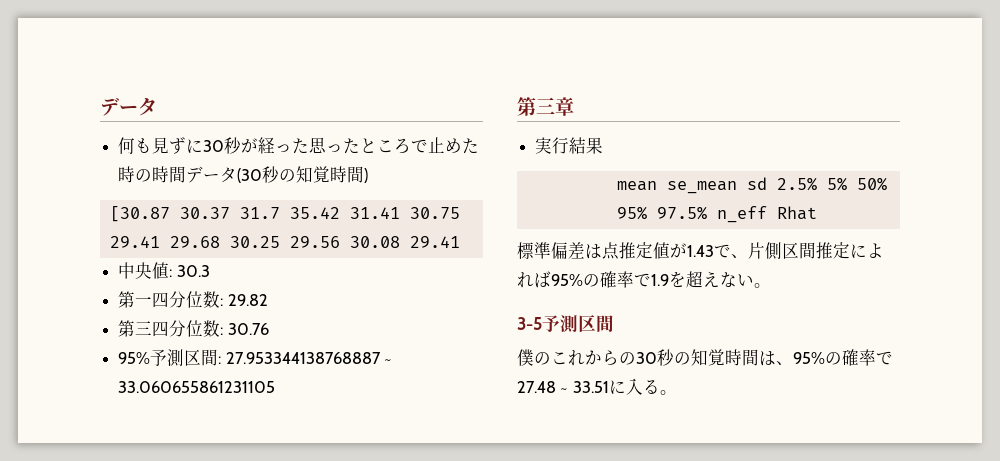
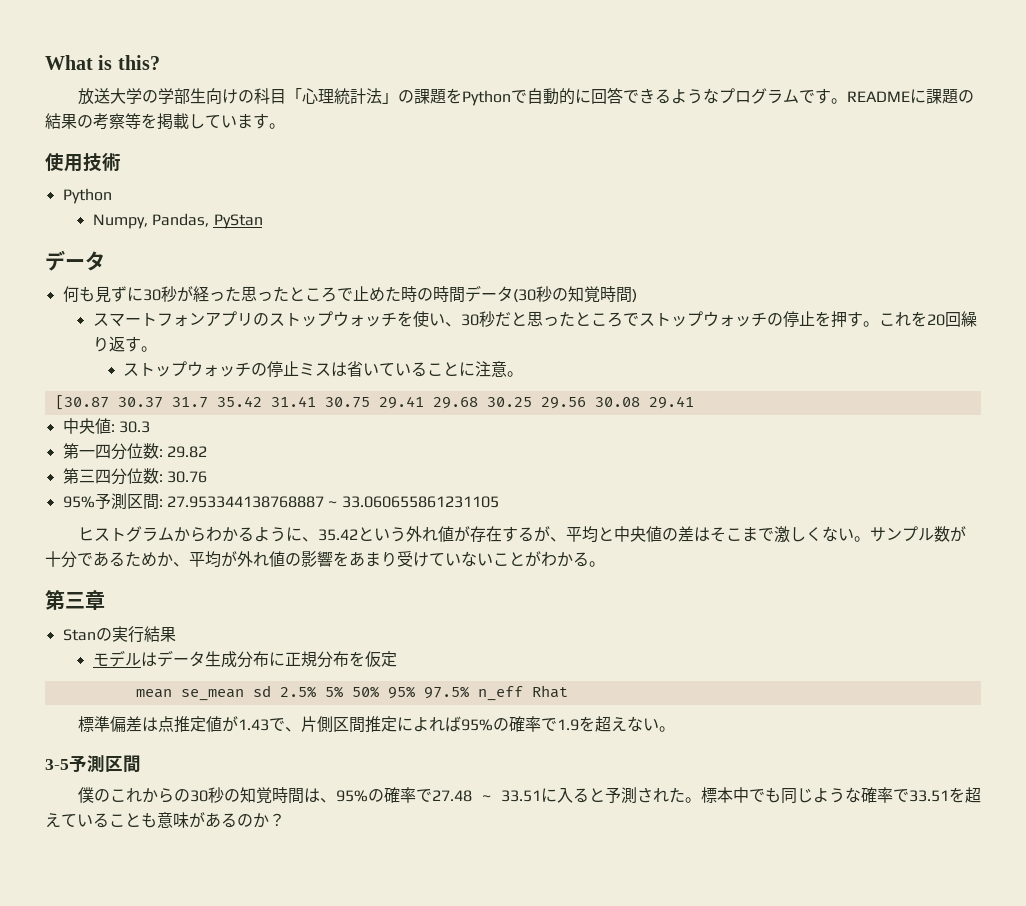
(100, 106) none -> [45,55,160,70] [77,88,974,106] [45,113,285,130] [45,152,121,172] [62,188,112,204] [92,213,263,229] What is this? // 放送大学の学部生向けの科目「心理統計法」の課題をPythonで自動的に回答できるようなプログラムです。READMEに課題の結果の考察等を掲載しています。 // 使用技術 // Python // Numpy, Pandas, PyStan //
(369, 175) none -> [92,311,977,328] [92,336,157,352] [123,361,524,377] // スマートフォンアプリのストップウォッチを使い、30秒だと思ったところでストップウォッチの停止を押す。これを20回繰り返す。 // ストップウォッチの停止ミスは省いていることに注意。
(276, 387) none -> [77,526,966,543] [45,551,605,568] // ヒストグラムからわかるように、35.42という外れ値が存在するが、平均と中央値の差はそこまで激しくない。サンプル数が十分であるためか、平均が外れ値の影響をあまり受けていないことがわかる。
(574, 106) none -> [62,628,112,641] Stanの
(604, 145) none -> [92,650,397,668] // モデルはデータ生成分布に正規分布を仮定
[659,390,677,395] 。 -> [589,787,981,804] [45,812,285,828] と予測された。標本中でも同じような確率で33.51を超えていることも意味があるのか？

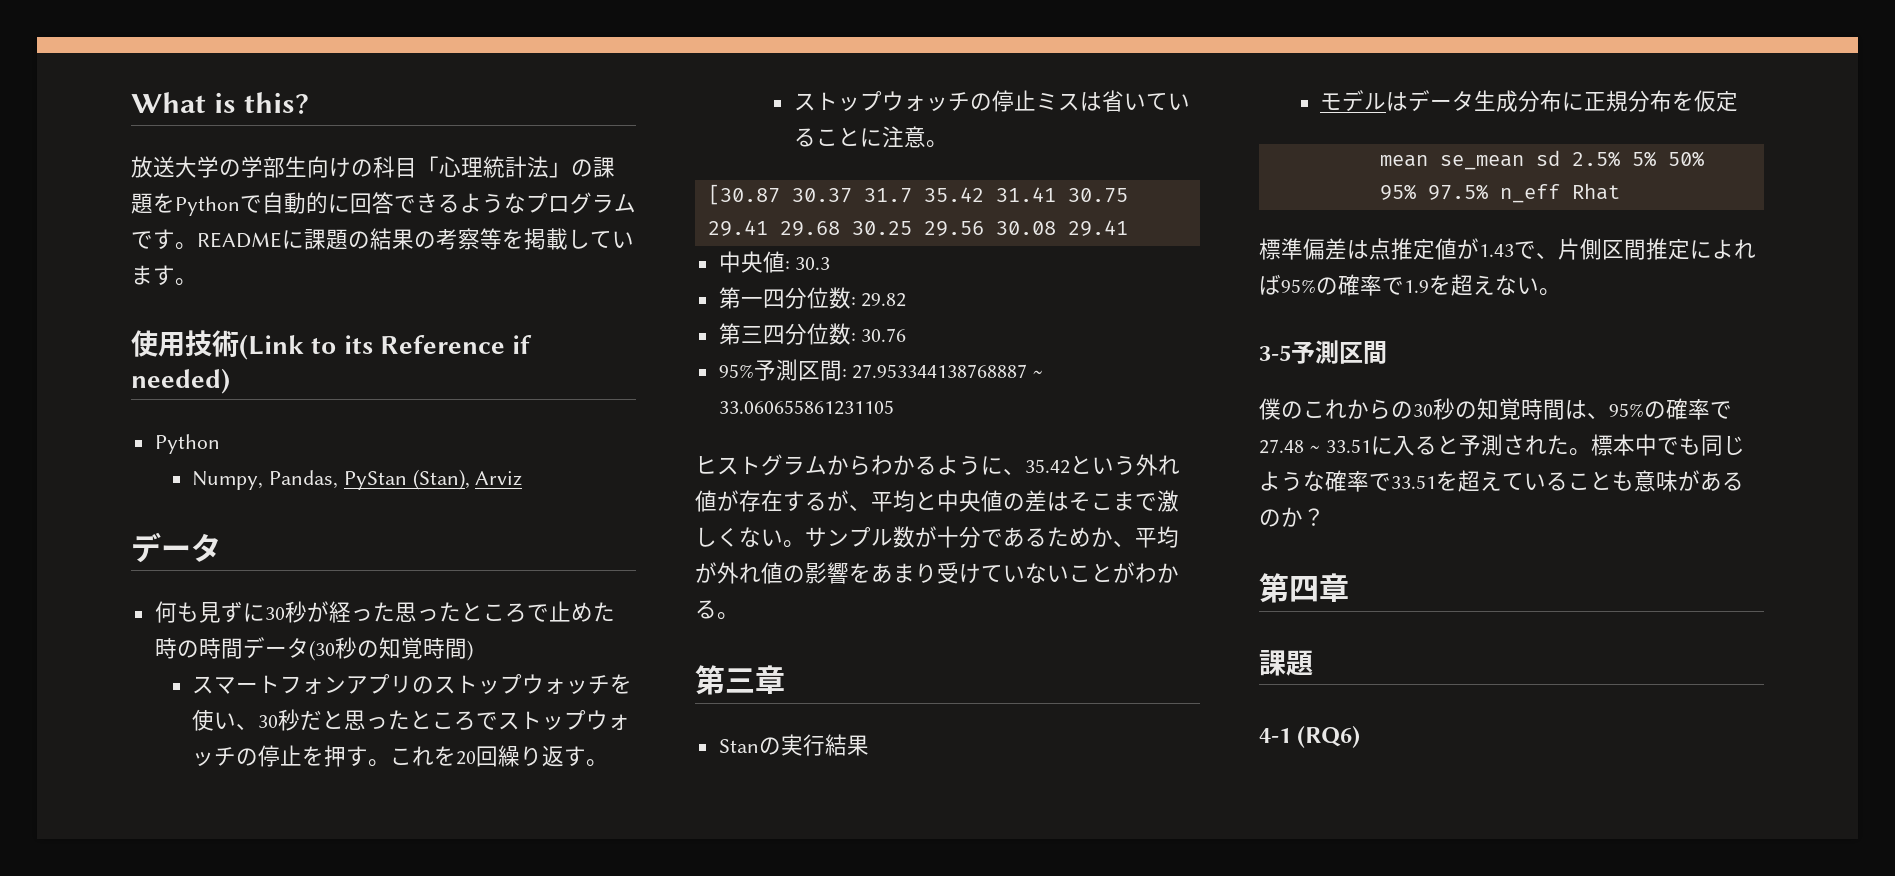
(121, 161) none -> [239,334,533,360] [131,368,230,394] (Link to its Reference if needed)
(263, 221) none -> [412,469,523,490] (Stan), Arviz
(285, 820) none -> [1259,573,1349,603] [1259,650,1313,676] [1259,726,1361,748] // 第四章 // 課題 // 4-1 (RQ6)

